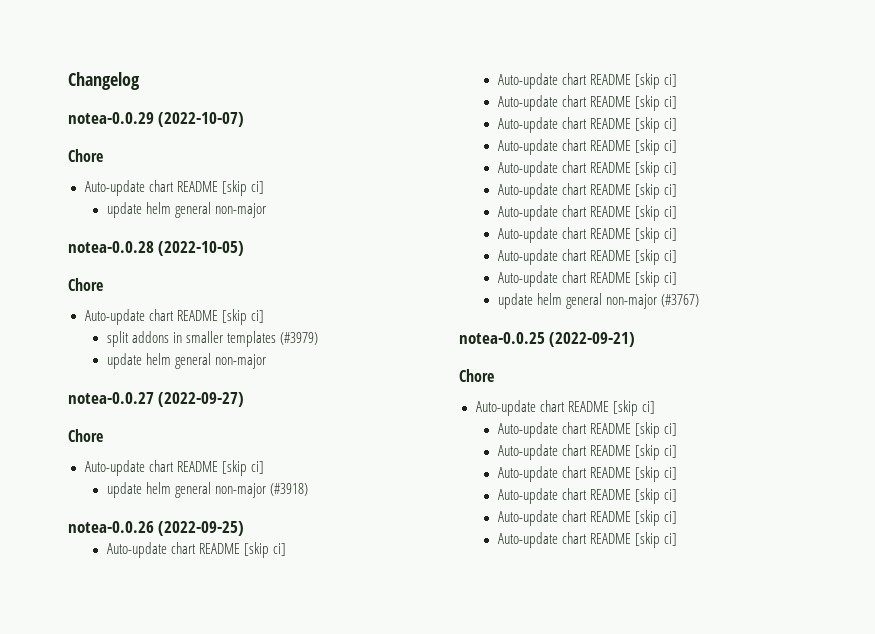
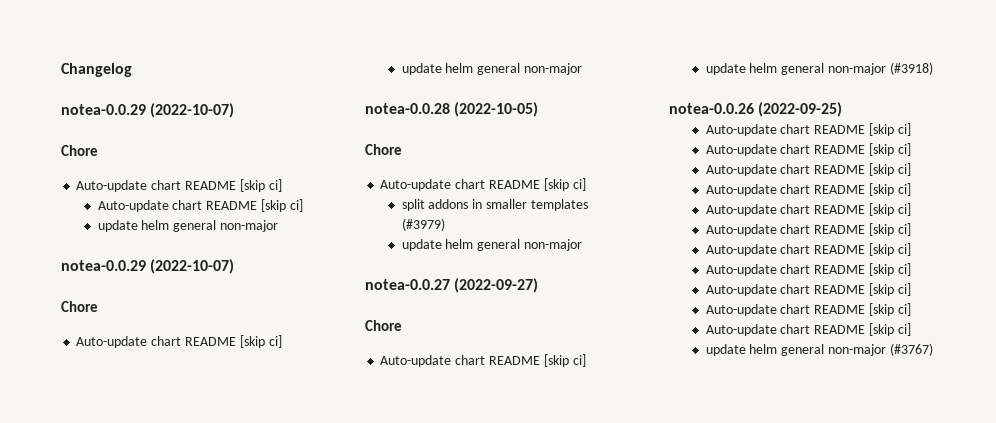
(264, 187) none -> [97,199,303,212] [97,220,279,232] [61,259,235,274] [61,301,98,312] [76,335,282,348] // Auto-update chart README [skip ci] // update helm general non-major // notea-0.0.29 (2022-10-07) // Chore // Auto-update chart README [skip ci]
[459,332,636,347] [459,369,494,382] [475,400,655,416] [497,422,677,438] [497,444,677,460] [497,466,677,482] [497,488,677,504] [497,510,677,526] [497,532,677,548] // notea-0.0.25 (2022-09-21) // Chore // Auto-update chart README [skip ci] // Auto-update chart README [skip ci] // Auto-update chart README [skip ci] // Auto-update chart README [skip ci] // Auto-update chart README [skip ci] // Auto-update chart README [skip ci] // Auto-update chart README [skip ci] -> (933, 349) none

